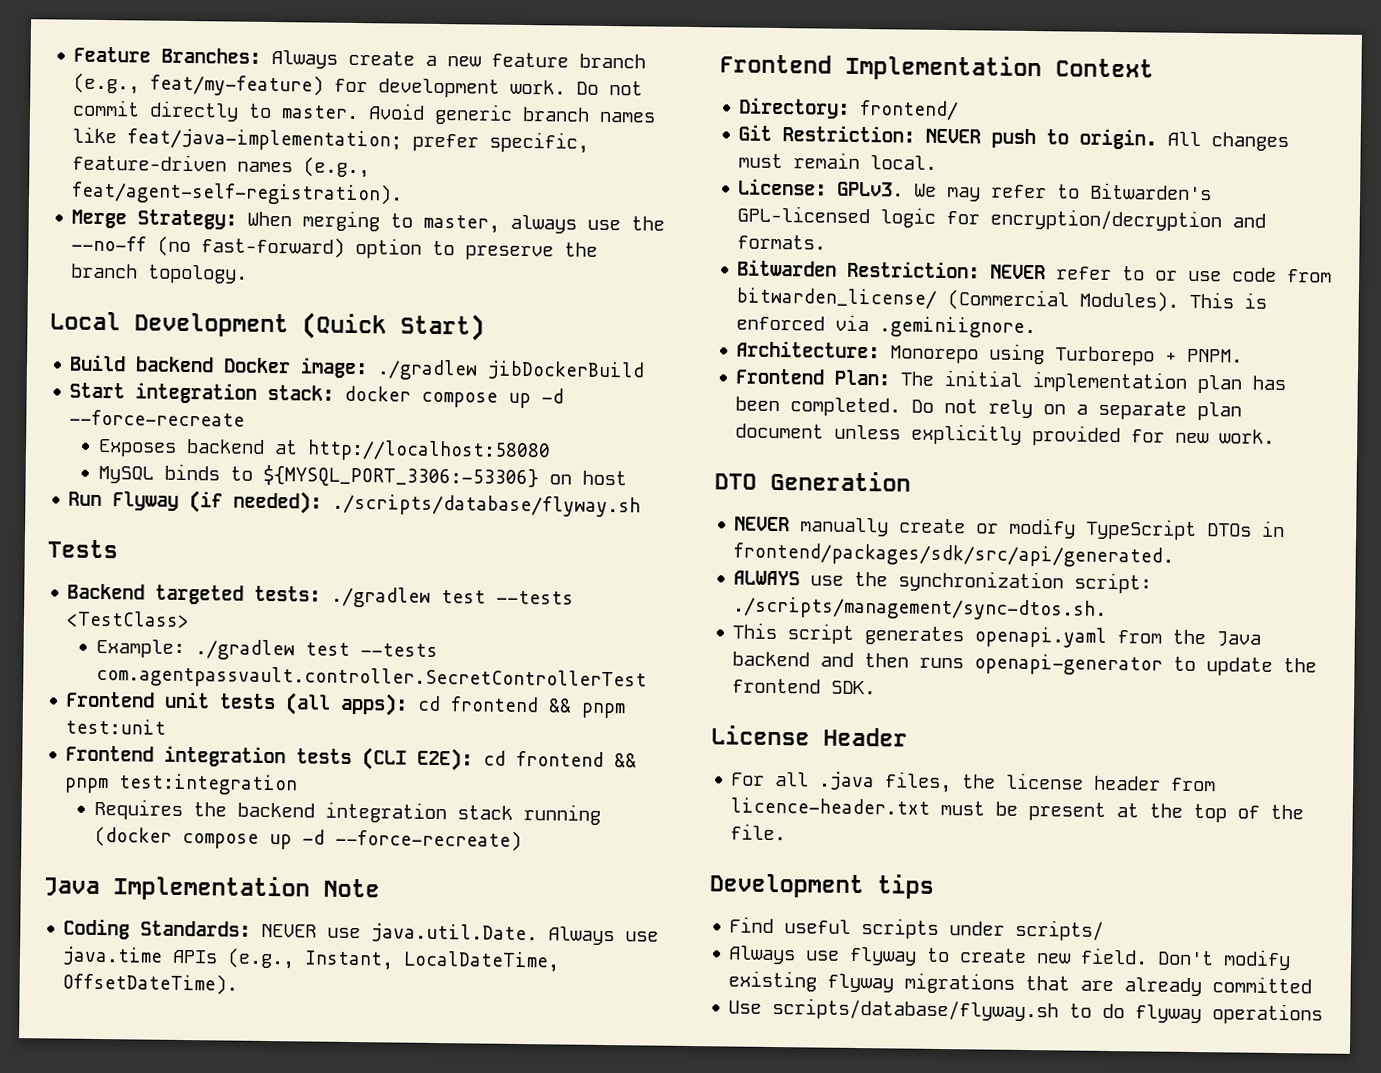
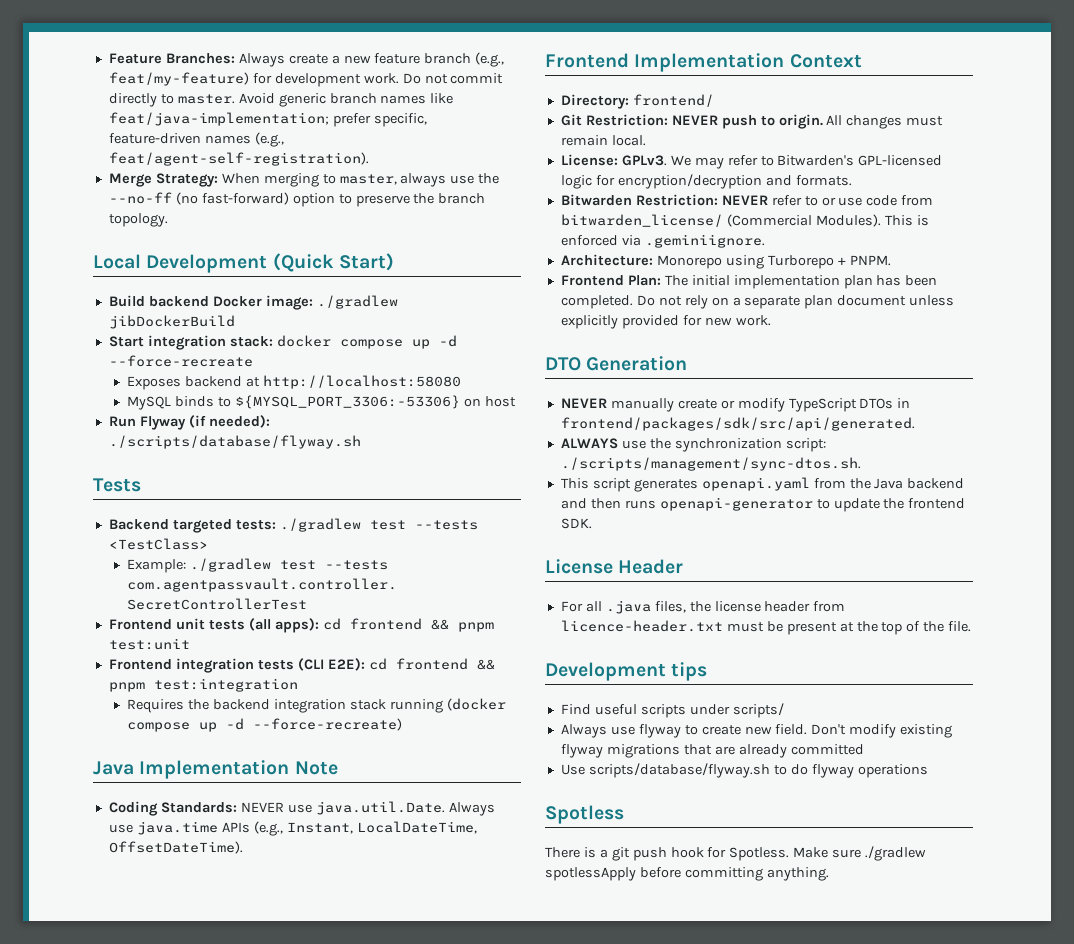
(1324, 1014) none -> [545,805,624,824] [545,846,927,861] [545,867,829,881] // Spotless // There is a git push hook for Spotless. Make sure ./gradlew spotlessApply before committing anything.

